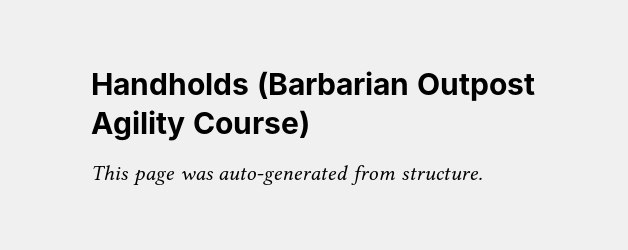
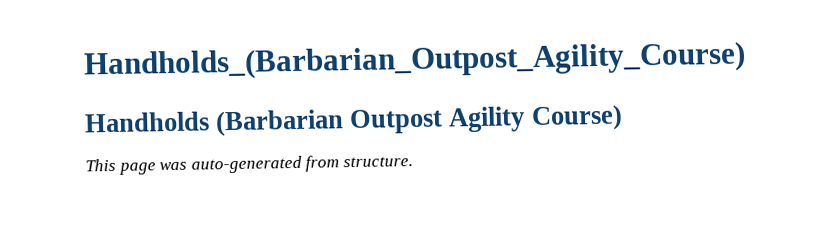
(91, 84) none -> [83,41,746,82] Handholds_(Barbarian_Outpost_Agility_Course) //

